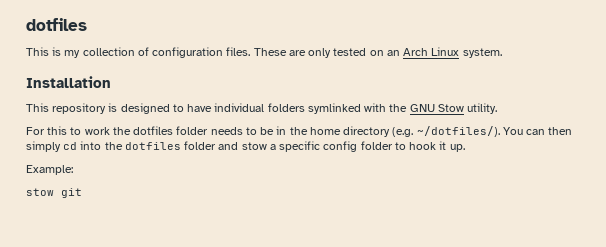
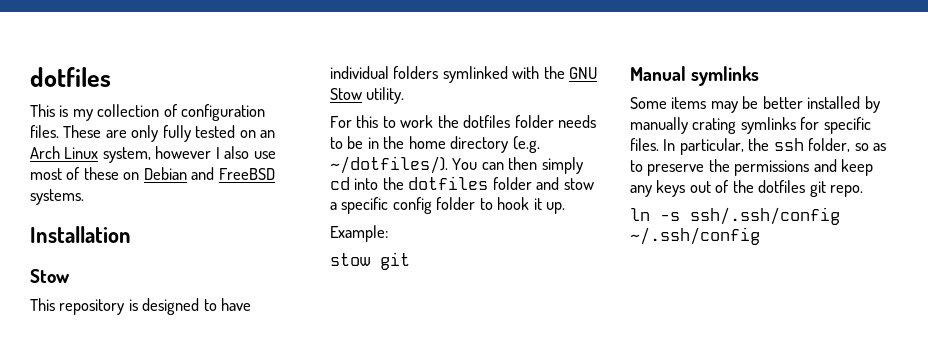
(332, 53) none -> [162,125,191,142] fully
[462,48,502,58] system. -> [102,146,276,163] [30,167,275,180] [30,189,84,205] system, however I also use most of these on Debian and FreeBSD systems.
(111, 82) none -> [30,269,70,283] // Stow
(82, 193) none -> [630,66,760,86] [630,96,880,113] [630,117,871,134] [630,138,887,155] [630,159,874,176] [630,180,864,197] [630,207,840,225] [630,227,760,245] // Manual symlinks // Some items may be better installed by manually crating symlinks for specific files. In particular, the ssh folder, so as to preserve the permissions and keep any keys out of the dotfiles git repo. // ln -s ssh/.ssh/config ~/.ssh/config

